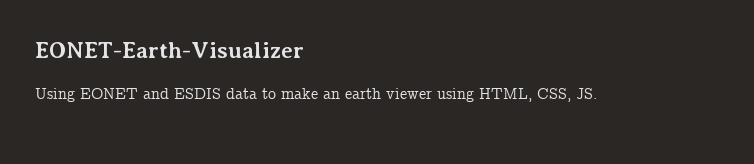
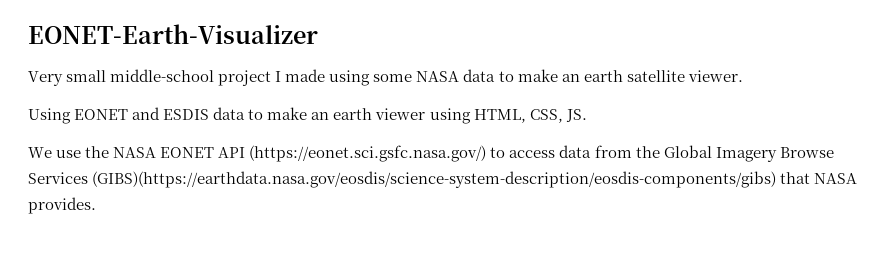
(304, 50) none -> [28,69,743,86] // Very small middle-school project I made using some NASA data to make an earth satellite viewer.
(597, 93) none -> [28,145,834,162] [28,171,858,188] [28,197,96,214] // We use the NASA EONET API (https://eonet.sci.gsfc.nasa.gov/) to access data from the Global Imagery Browse Services (GIBS)(https://earthdata.nasa.gov/eosdis/science-system-description/eosdis-components/gibs) that NASA provides.

